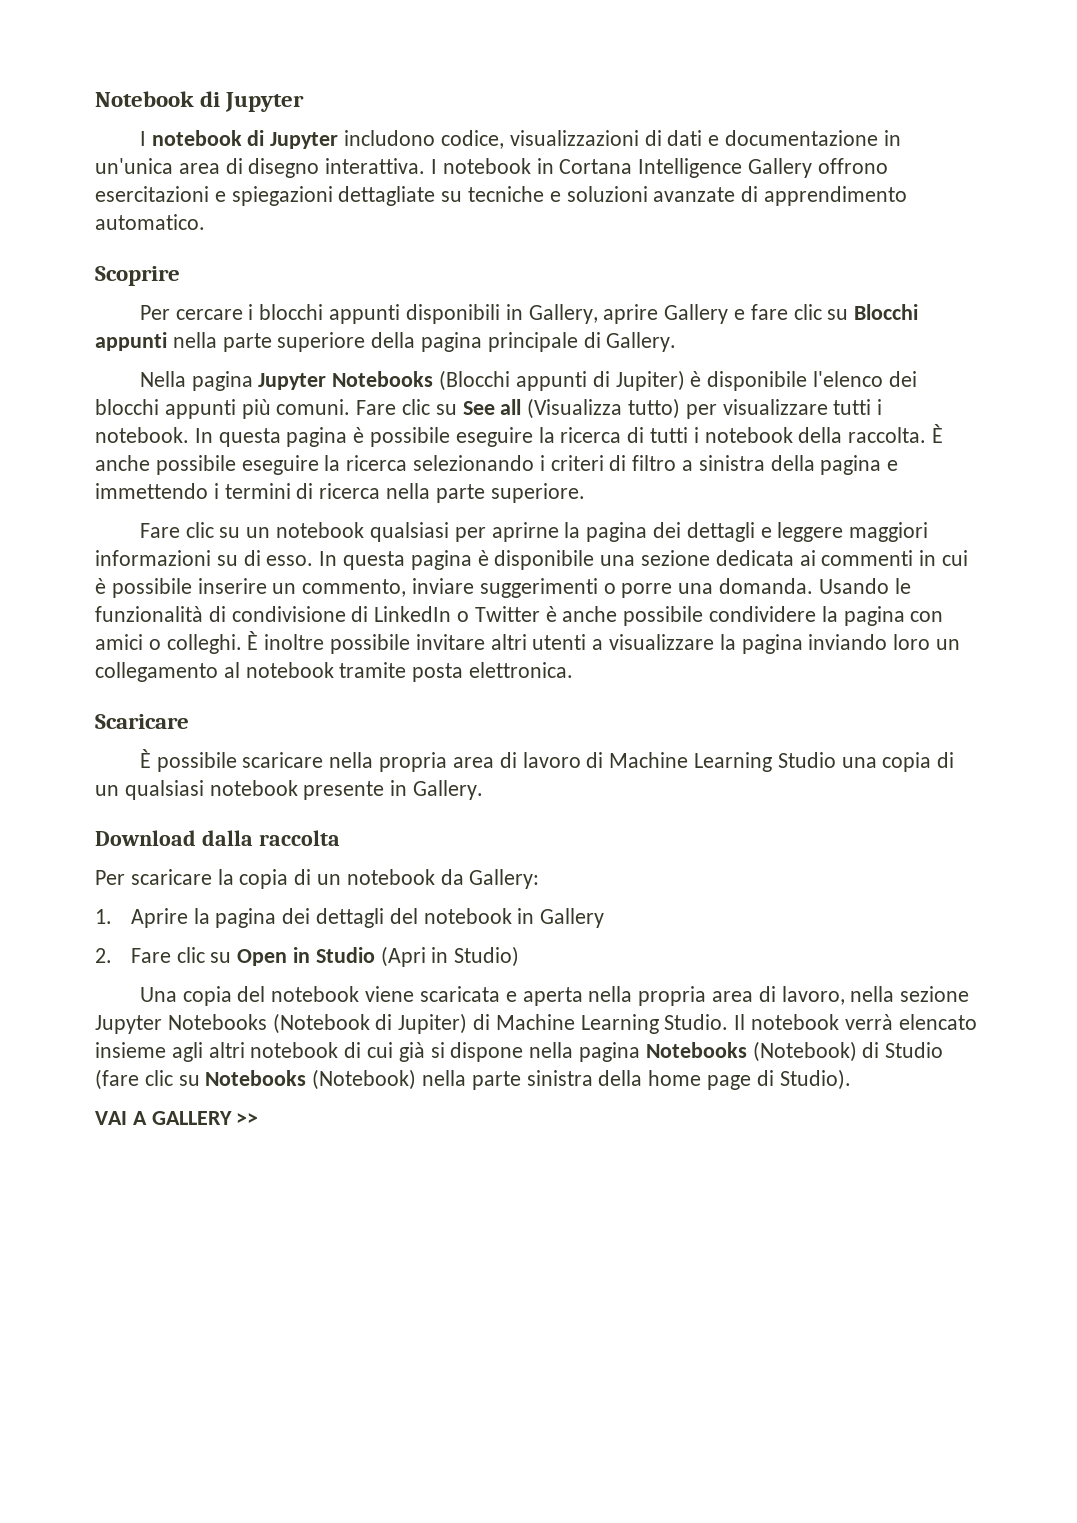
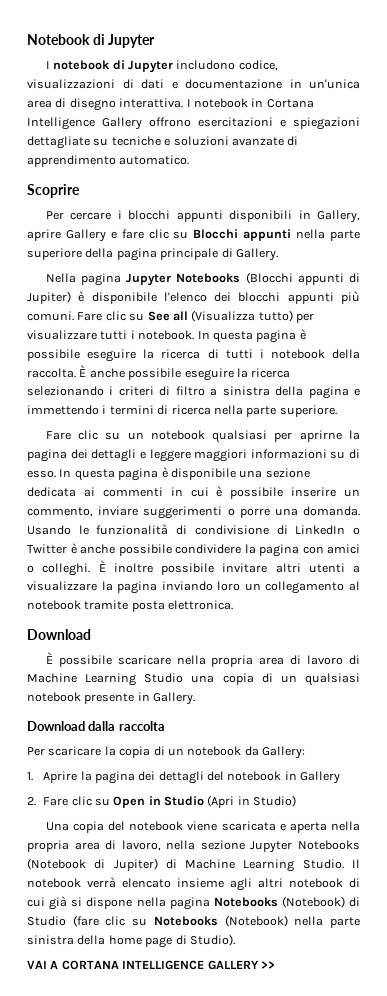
[95,714,189,729] Scaricare -> [27,629,91,640] Download
(147, 1118) none -> [61,960,205,970] CORTANA INTELLIGENCE

